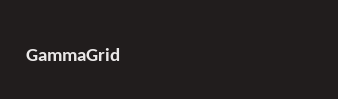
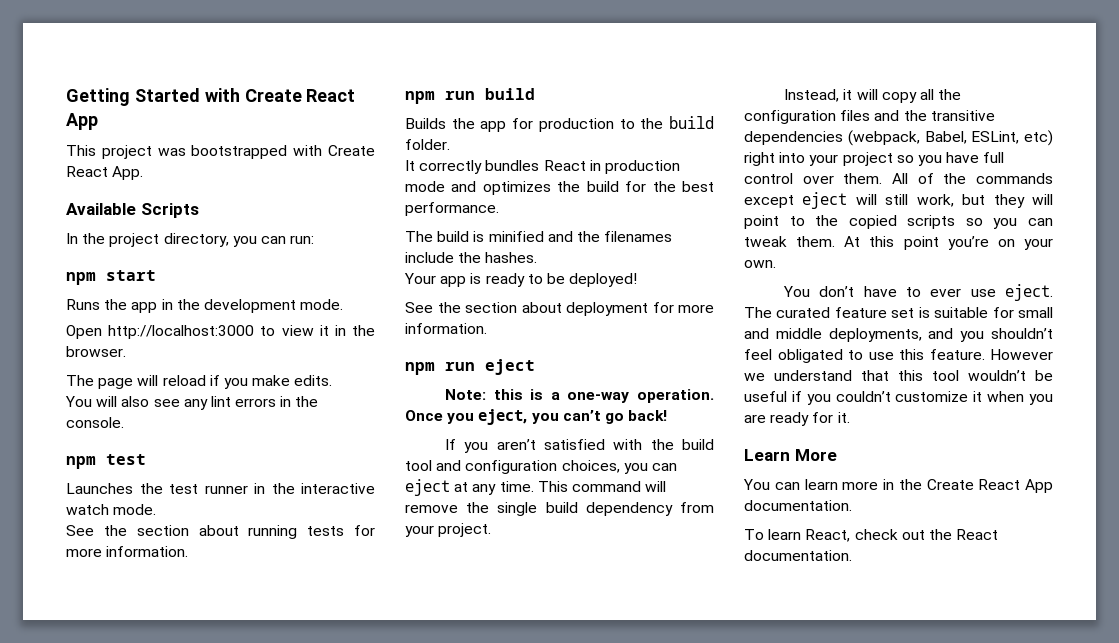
[26,48,120,61] GammaGrid -> [66,88,356,106] [66,113,98,130] [66,145,375,159] [66,166,144,180] [66,203,199,218] [66,233,315,247] [66,270,156,285] [66,299,344,313] [66,325,375,339] [66,346,126,357] [66,375,333,389] [65,396,319,410] [66,417,124,428] [66,454,146,469] [66,483,375,494] [66,504,157,515] [66,525,375,539] [66,546,189,557] [405,88,535,104] [405,116,714,132] [405,139,450,150] [405,160,680,174] [405,181,714,195] [405,202,499,216] [405,231,673,242] [405,252,538,263] [404,273,638,287] [405,302,714,316] [405,323,487,334] [405,359,535,375] [445,389,714,403] [405,409,668,425] [445,439,714,453] [405,460,677,474] [405,479,667,496] [405,502,714,516] [405,523,492,537] [784,89,962,103] [744,110,995,124] [744,130,1053,146] [744,152,1005,166] [744,173,1053,184] [744,192,1053,209] [744,215,1053,229] [744,236,1053,250] [744,260,776,268] [783,284,1053,301] [744,307,1053,318] [744,328,1053,342] [744,349,1053,363] [744,370,1053,381] [744,391,1053,405] [744,412,850,426] [744,449,837,461] [743,479,1053,493] [744,500,852,511] [744,529,999,542] [744,550,852,561] Getting Started with Create React App // This project was bootstrapped with Create React App. // Available Scripts // In the project directory, you can run: // npm start // Runs the app in the development mode. // Open http://localhost:3000 to view it in the browser. // The page will reload if you make edits. // You will also see any lint errors in the console. // npm test // Launches the test runner in the interactive watch mode. // See the section about running tests for more information. // npm run build // Builds the app for production to the build folder. // It correctly bundles React in production mode and optimizes the build for the best performance. // The build is minified and the filenames include the hashes. // Your app is ready to be deployed! // See the section about deployment for more information. // npm run eject // Note: this is a one-way operation. Once you eject, you can’t go back! // If you aren’t satisfied with the build tool and configuration choices, you can eject at any time. This command will remove the single build dependency from your project. // Instead, it will copy all the configuration files and the transitive dependencies (webpack, Babel, ESLint, etc) right into your project so you have full control over them. All of the commands except eject will still work, but they will point to the copied scripts so you can tweak them. At this point you’re on your own. // You don’t have to ever use eject. The curated feature set is suitable for small and middle deployments, and you shouldn’t feel obligated to use this feature. However we understand that this tool wouldn’t be useful if you couldn’t customize it when you are ready for it. // Learn More // You can learn more in the Create React App documentation. // To learn React, check out the React documentation.

